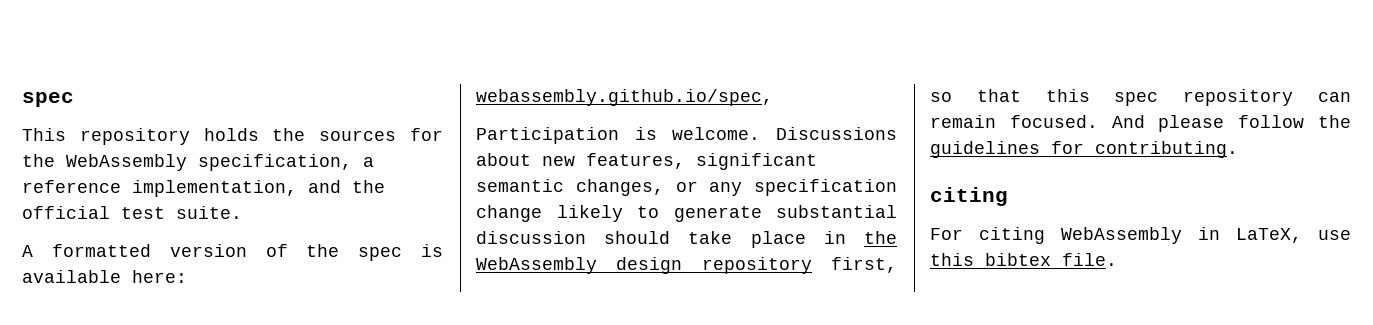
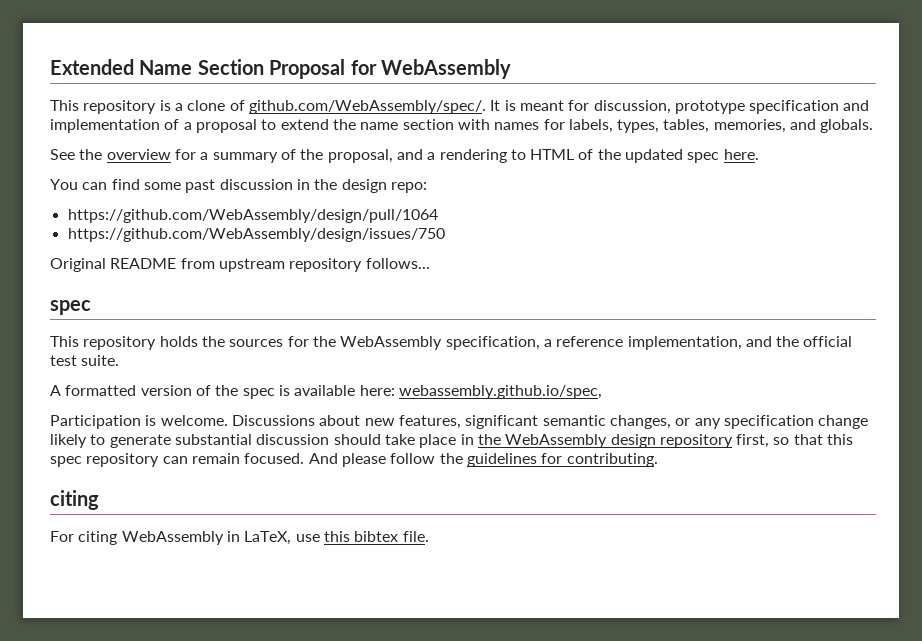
(22, 99) none -> [50,59,511,79] [50,100,870,114] [50,119,874,133] [50,149,759,163] [50,179,427,193] [67,209,438,223] [67,228,445,242] [50,258,430,272] Extended Name Section Proposal for WebAssembly // This repository is a clone of github.com/WebAssembly/spec/. It is meant for discussion, prototype specification and implementation of a proposal to extend the name section with names for labels, types, tables, memories, and globals. // See the overview for a summary of the proposal, and a rendering to HTML of the updated spec here. // You can find some past discussion in the design repo: // https://github.com/WebAssembly/design/pull/1064 // https://github.com/WebAssembly/design/issues/750 // Original README from upstream repository follows... //

